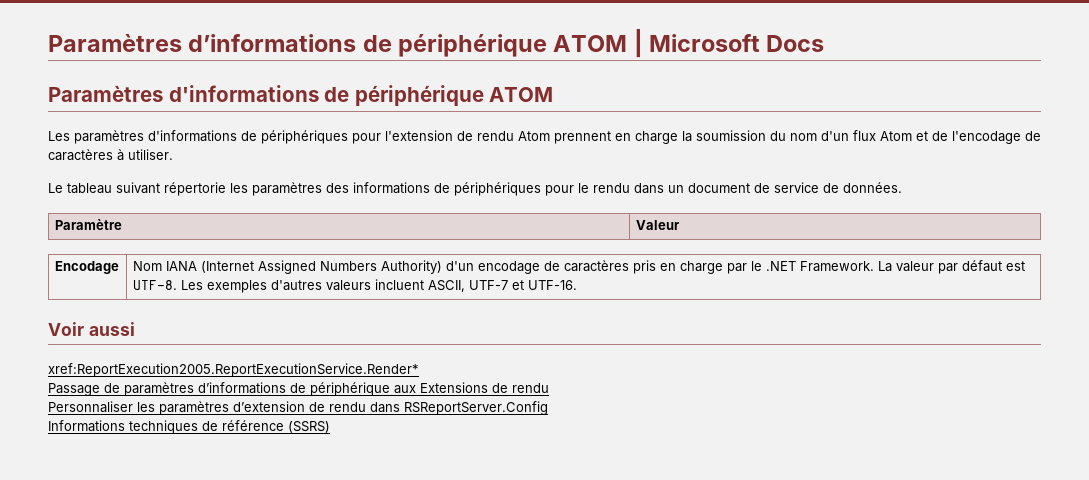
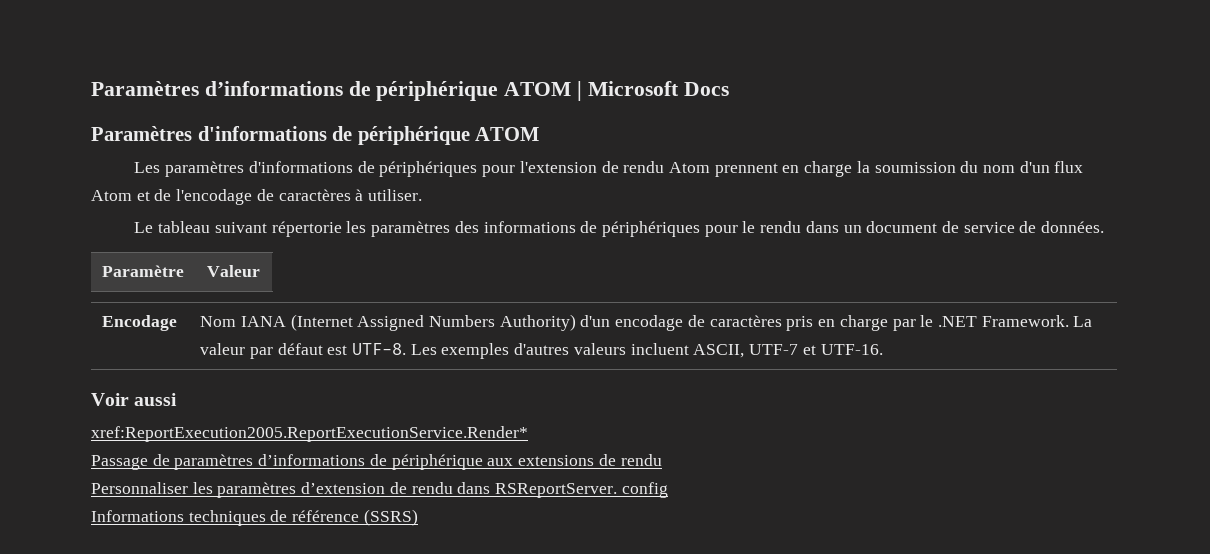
[420,382,488,393] Extensions -> [518,455,595,466] extensions
[404,401,548,415] RSReportServer.Config -> [495,482,668,498] RSReportServer. config

